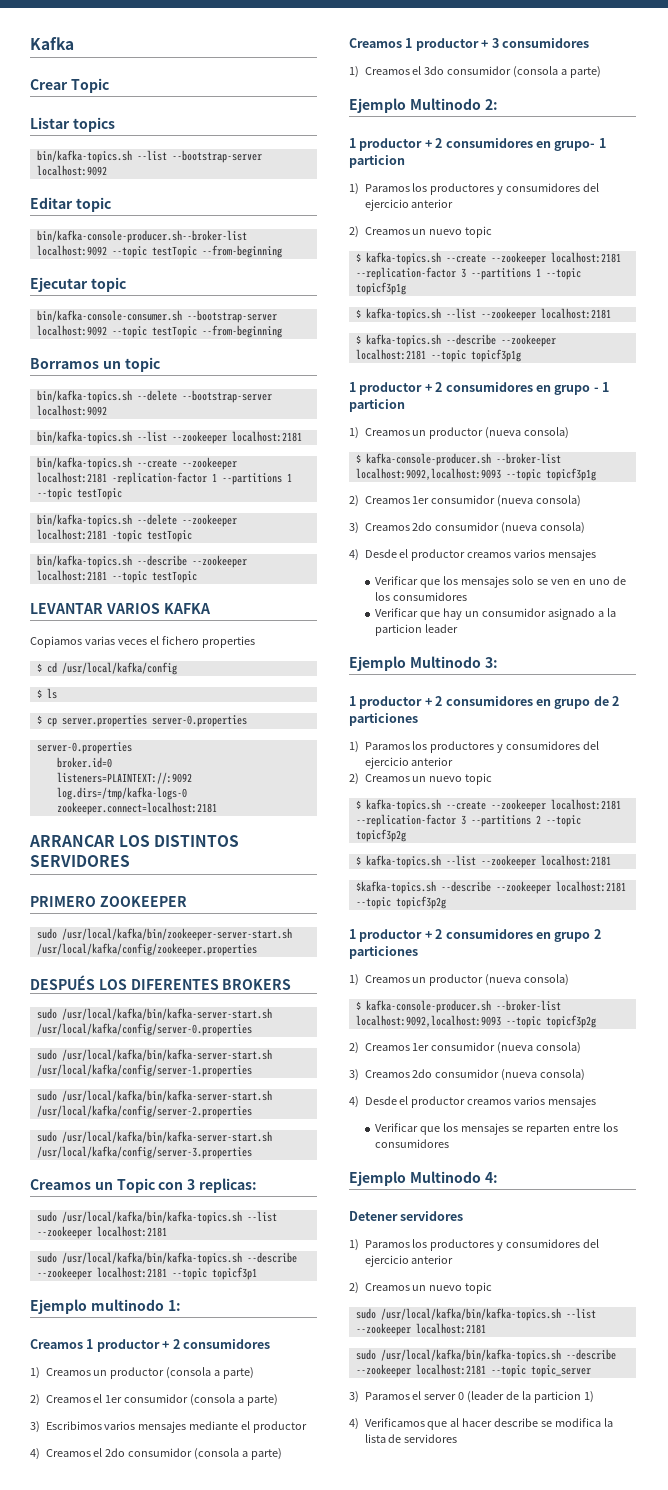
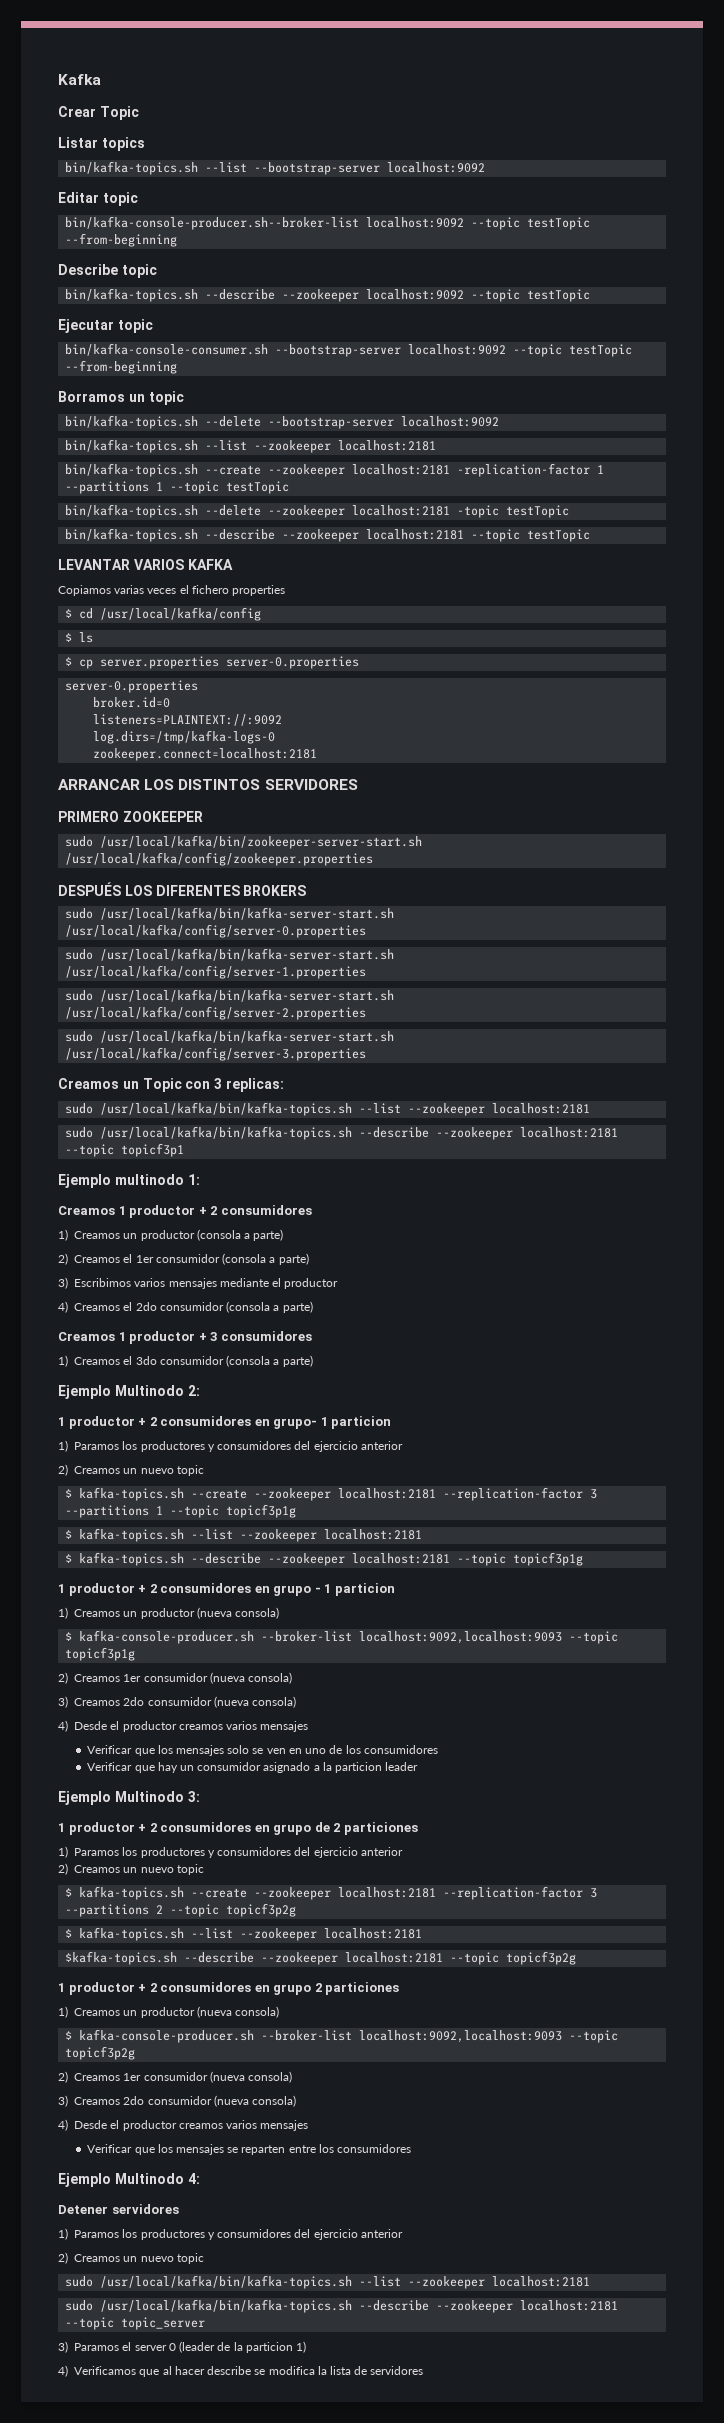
(282, 251) none -> [58,264,157,278] [65,288,591,302] // Describe topic // bin/kafka-topics.sh --describe --zookeeper localhost:9092 --topic testTopic

